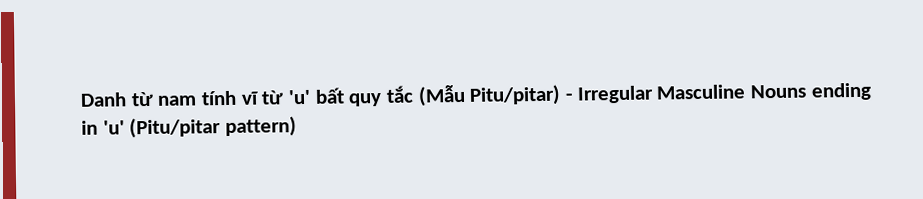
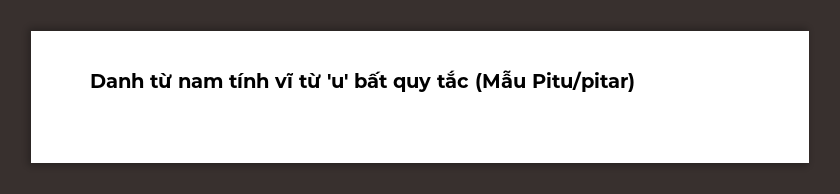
[565,82,872,104] [81,116,298,139] - Irregular Masculine Nouns ending in 'u' (Pitu/pitar pattern) -> (635, 81) none

